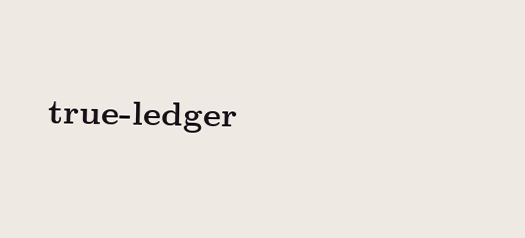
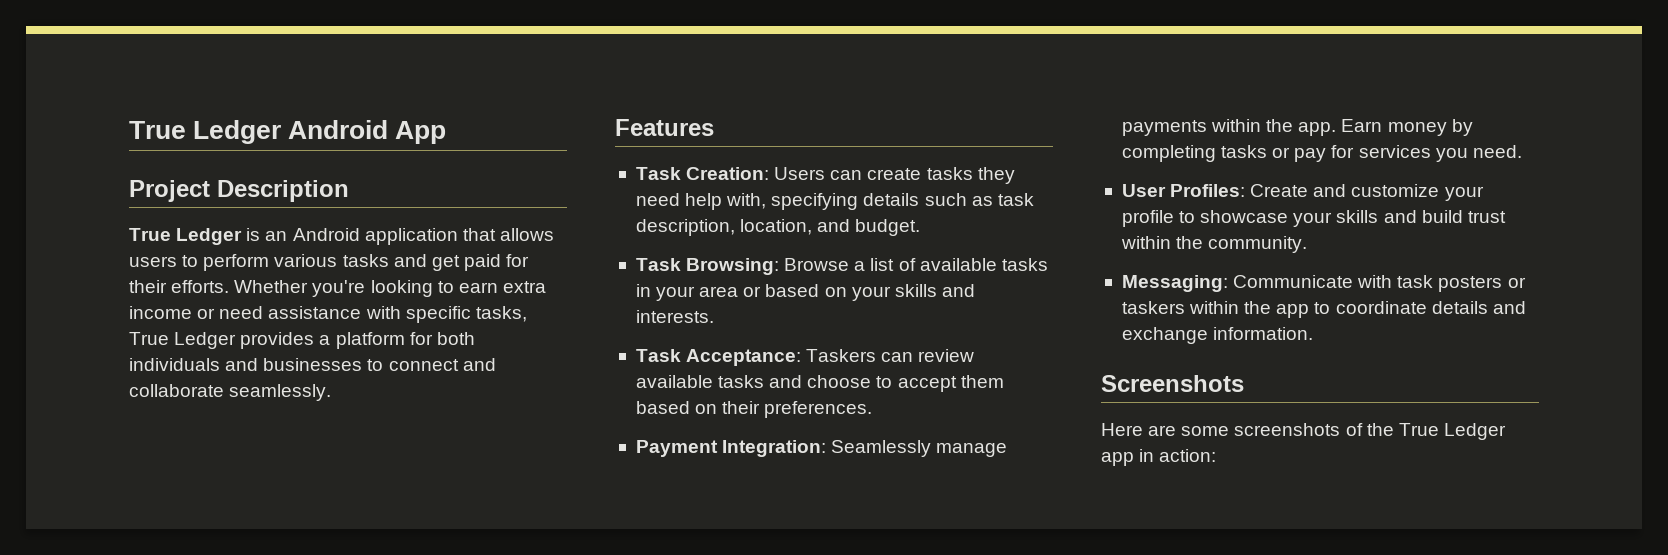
[47,100,238,134] true-ledger -> [129,120,447,144] [129,180,349,202] [129,228,554,245] [129,254,530,271] [129,280,546,297] [129,306,527,323] [129,332,475,349] [129,358,496,371] [129,384,332,401] [615,119,714,136] [635,167,1015,184] [635,193,1034,210] [635,219,921,236] [635,258,1048,275] [635,284,975,301] [635,310,714,323] [635,349,975,366] [635,375,1004,392] [635,401,873,418] [635,440,1008,457] [1121,119,1473,136] [1121,145,1522,162] [1121,184,1484,201] [1121,210,1506,227] [1120,236,1308,253] [1121,275,1526,292] [1121,301,1526,318] [1121,327,1314,344] [1101,375,1244,392] [1101,423,1506,440] [1101,449,1217,466] True Ledger Android App // Project Description // True Ledger is an Android application that allows users to perform various tasks and get paid for their efforts. Whether you're looking to earn extra income or need assistance with specific tasks, True Ledger provides a platform for both individuals and businesses to connect and collaborate seamlessly. // Features // Task Creation: Users can create tasks they need help with, specifying details such as task description, location, and budget. // Task Browsing: Browse a list of available tasks in your area or based on your skills and interests. // Task Acceptance: Taskers can review available tasks and choose to accept them based on their preferences. // Payment Integration: Seamlessly manage payments within the app. Earn money by completing tasks or pay for services you need. // User Profiles: Create and customize your profile to showcase your skills and build trust within the community. // Messaging: Communicate with task posters or taskers within the app to coordinate details and exchange information. // Screenshots // Here are some screenshots of the True Ledger app in action:

